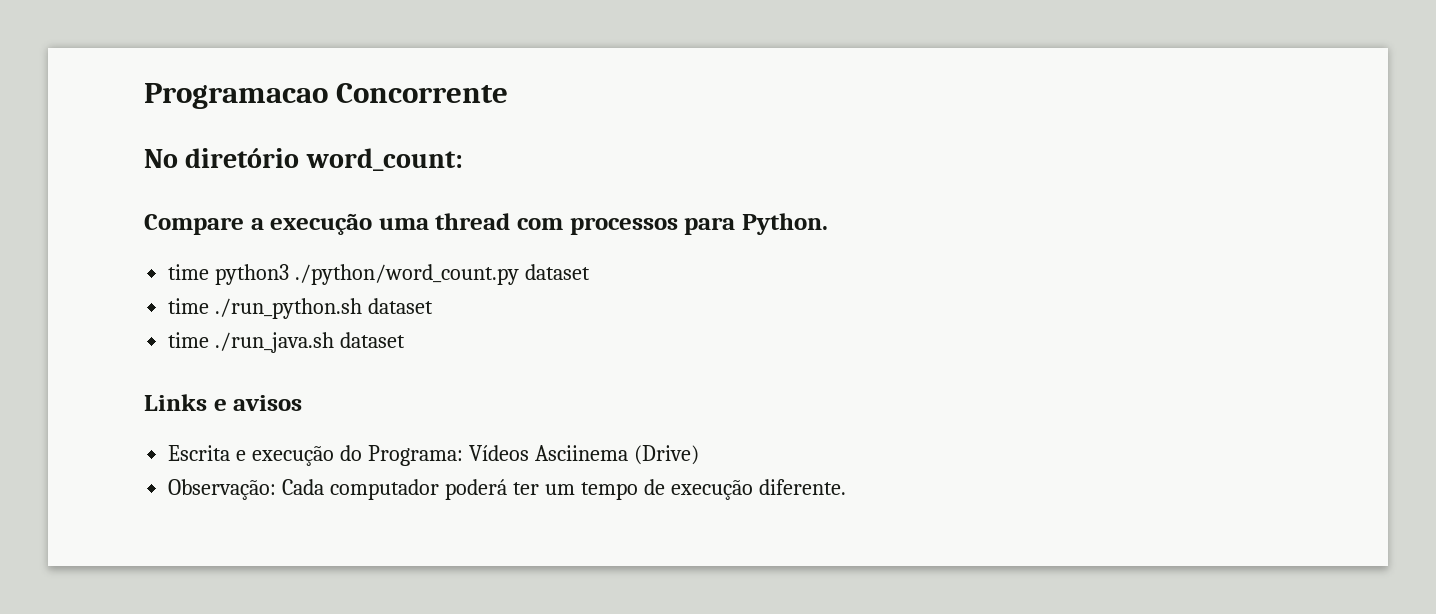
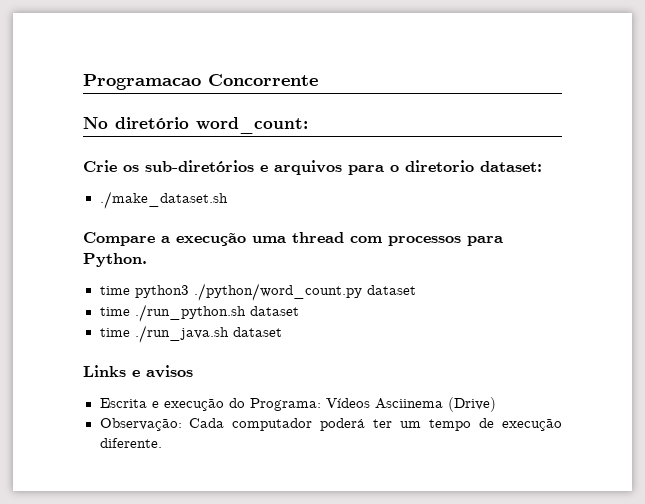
(463, 159) none -> [83,160,542,175] [99,191,228,209] // Crie os sub-diretórios e arquivos para o diretorio dataset: // ./make_dataset.sh

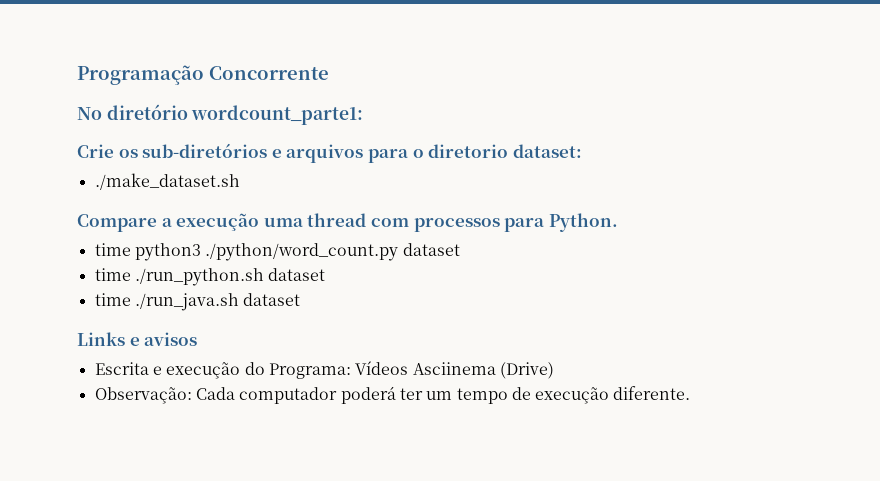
[83,74,201,90] Programacao -> [77,65,204,85] Programação
[196,117,308,134] word_count: -> [191,105,364,125] wordcount_parte1:

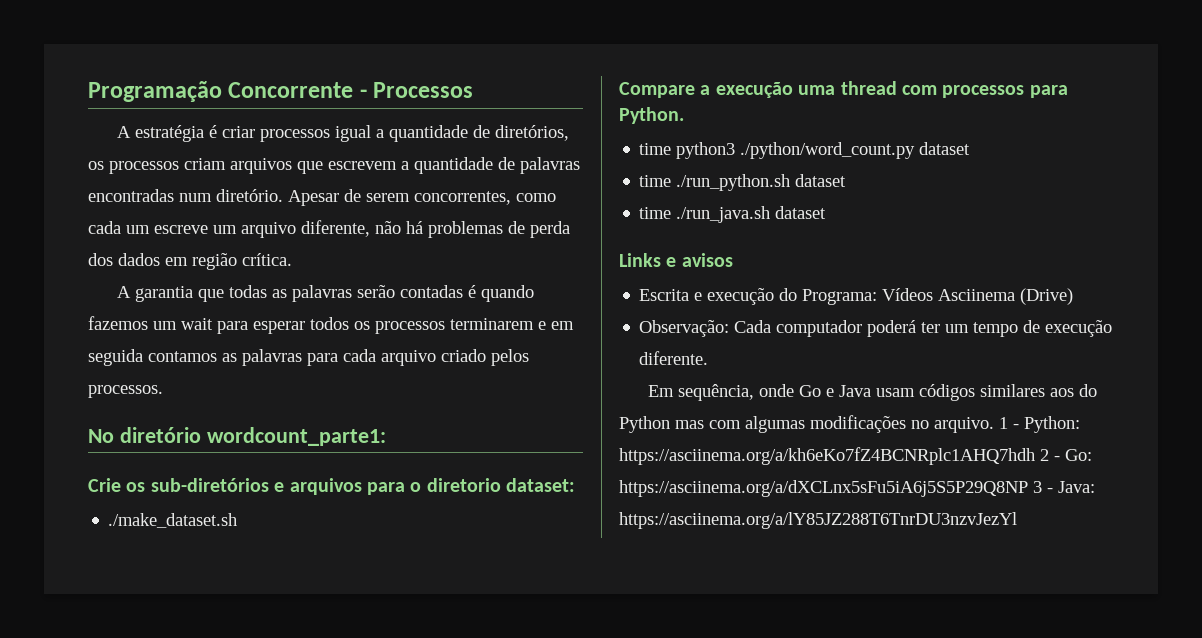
(329, 73) none -> [359,82,474,98] [116,125,569,142] [88,157,580,174] [88,189,556,206] [88,220,570,238] [88,253,292,270] [116,285,534,302] [88,316,574,334] [88,349,529,366] [88,385,163,398] - Processos // A estratégia é criar processos igual a quantidade de diretórios, os processos criam arquivos que escrevem a quantidade de palavras encontradas num diretório. Apesar de serem concorrentes, como cada um escreve um arquivo diferente, não há problemas de perda dos dados em região crítica. // A garantia que todas as palavras serão contadas é quando fazemos um wait para esperar todos os processos terminarem e em seguida contamos as palavras para cada arquivo criado pelos processos.
(691, 393) none -> [647,384,1097,401] [619,415,1080,433] [619,447,1092,465] [619,480,1095,497] [619,512,1017,529] // Em sequência, onde Go e Java usam códigos similares aos do Python mas com algumas modificações no arquivo. 1 - Python: https://asciinema.org/a/kh6eKo7fZ4BCNRplc1AHQ7hdh 2 - Go: https://asciinema.org/a/dXCLnx5sFu5iA6j5S5P29Q8NP 3 - Java: https://asciinema.org/a/lY85JZ288T6TnrDU3nzvJezYl

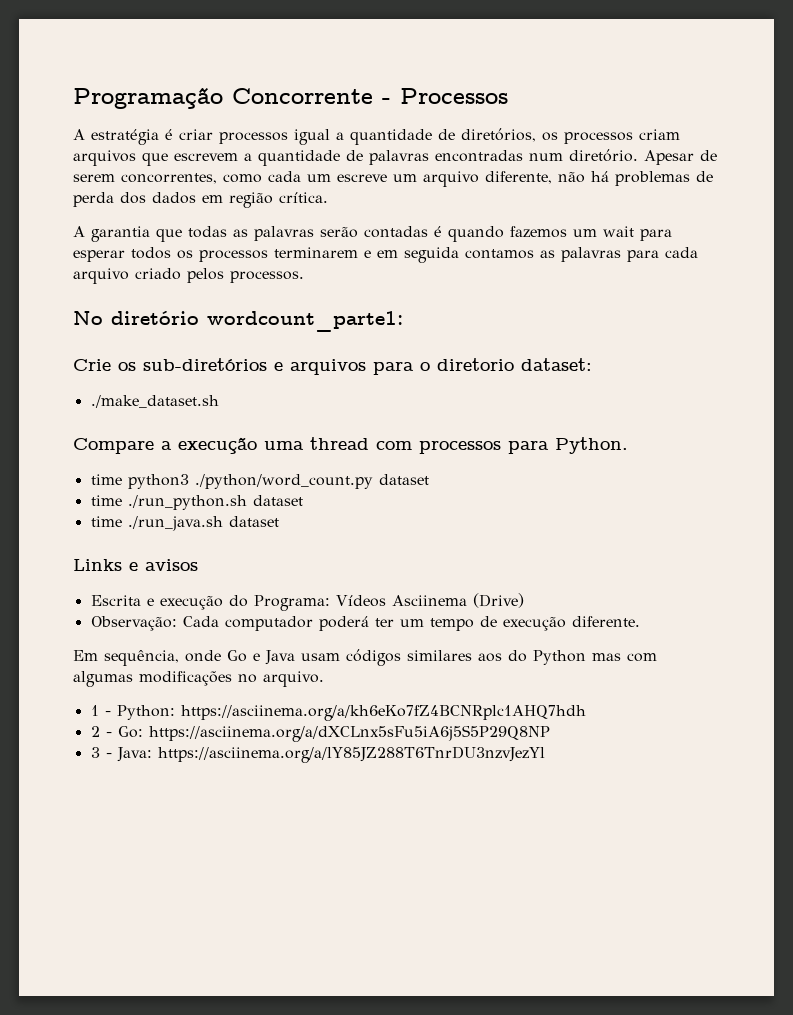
(994, 425) none -> (324, 679) //
(1035, 456) none -> (586, 713) //
(1028, 488) none -> (550, 733) //

